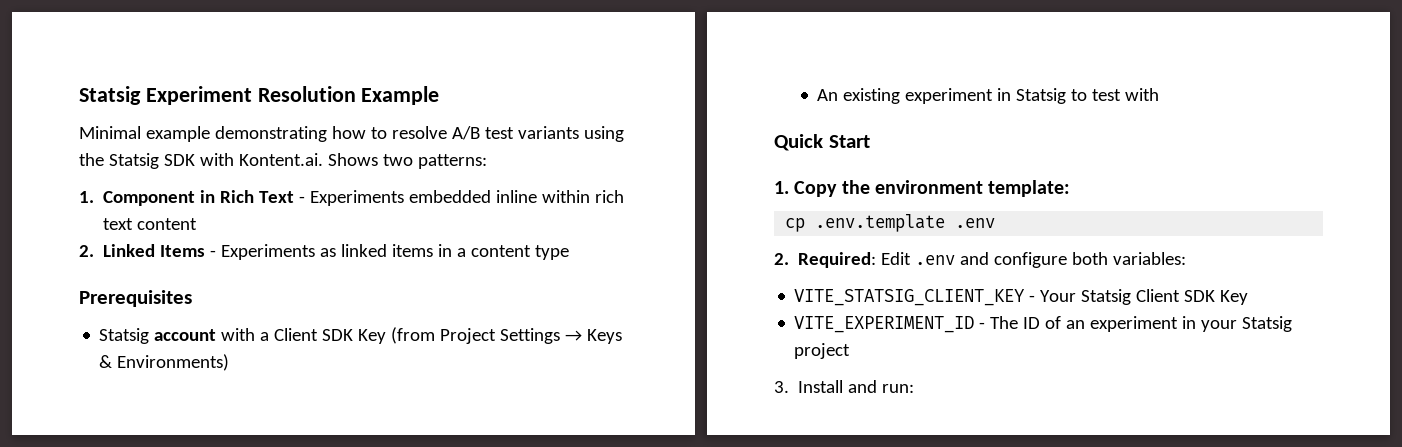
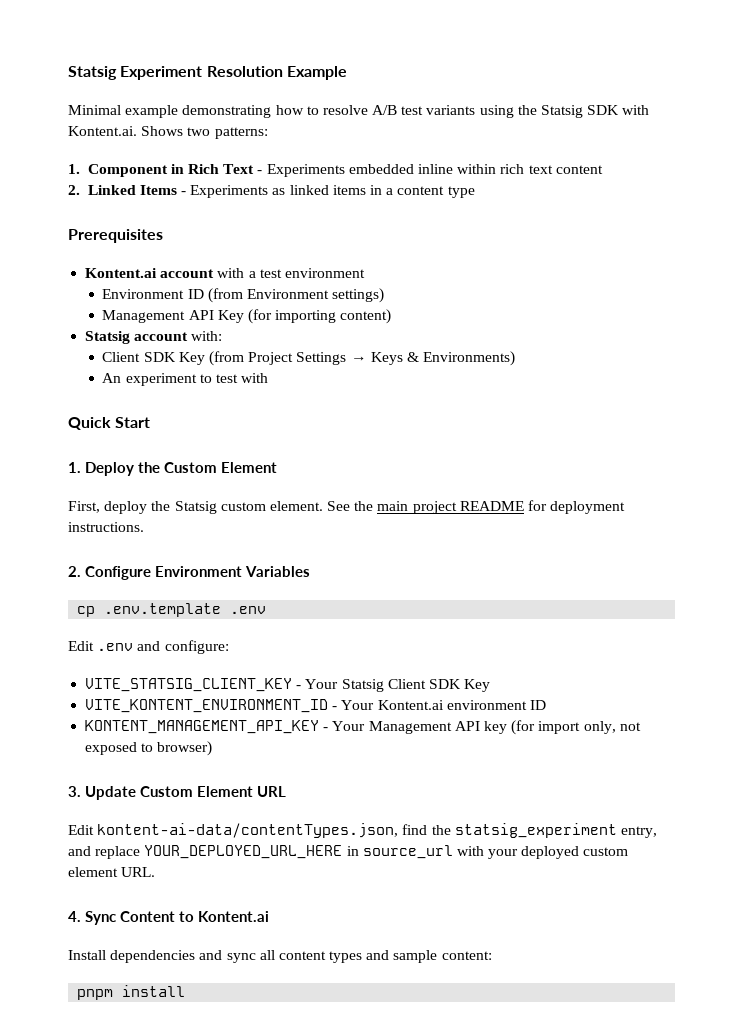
[99,328,150,344] Statsig -> [85,268,158,278] Kontent.ai
(270, 336) none -> [259,268,365,278] [102,288,385,303] [102,309,392,324] [85,331,223,344] test environment // Environment ID (from Environment settings) // Management API Key (for importing content) // Statsig account with: //
[843,88,1067,104] existing experiment in Statsig -> [125,373,197,386] experiment
[794,180,1071,197] Copy the environment template: -> [85,462,277,476] [68,500,626,514] [68,522,144,532] [68,566,310,580] Deploy the Custom Element // First, deploy the Statsig custom element. See the main project README for deployment instructions. // 2. Configure Environment Variables
[774,252,877,268] 2. Required: -> (267, 610) none
[994,252,1187,268] configure both variables: -> [164,640,229,654] configure:
[794,316,1293,333] [794,343,851,359] [774,380,915,393] VITE_EXPERIMENT_ID - The ID of an experiment in your Statsig project // 3. Install and run: -> [85,699,546,713] [85,720,641,735] [85,741,213,756] [68,786,286,800] [68,823,657,838] [68,845,629,859] [68,867,156,877] [68,911,269,925] [68,950,492,963] [77,985,186,1000] VITE_KONTENT_ENVIRONMENT_ID - Your Kontent.ai environment ID // KONTENT_MANAGEMENT_API_KEY - Your Management API key (for import only, not exposed to browser) // 3. Update Custom Element URL // Edit kontent-ai-data/contentTypes.json, find the statsig_experiment entry, and replace YOUR_DEPLOYED_URL_HERE in source_url with your deployed custom element URL. // 4. Sync Content to Kontent.ai // Install dependencies and sync all content types and sample content: // pnpm install

